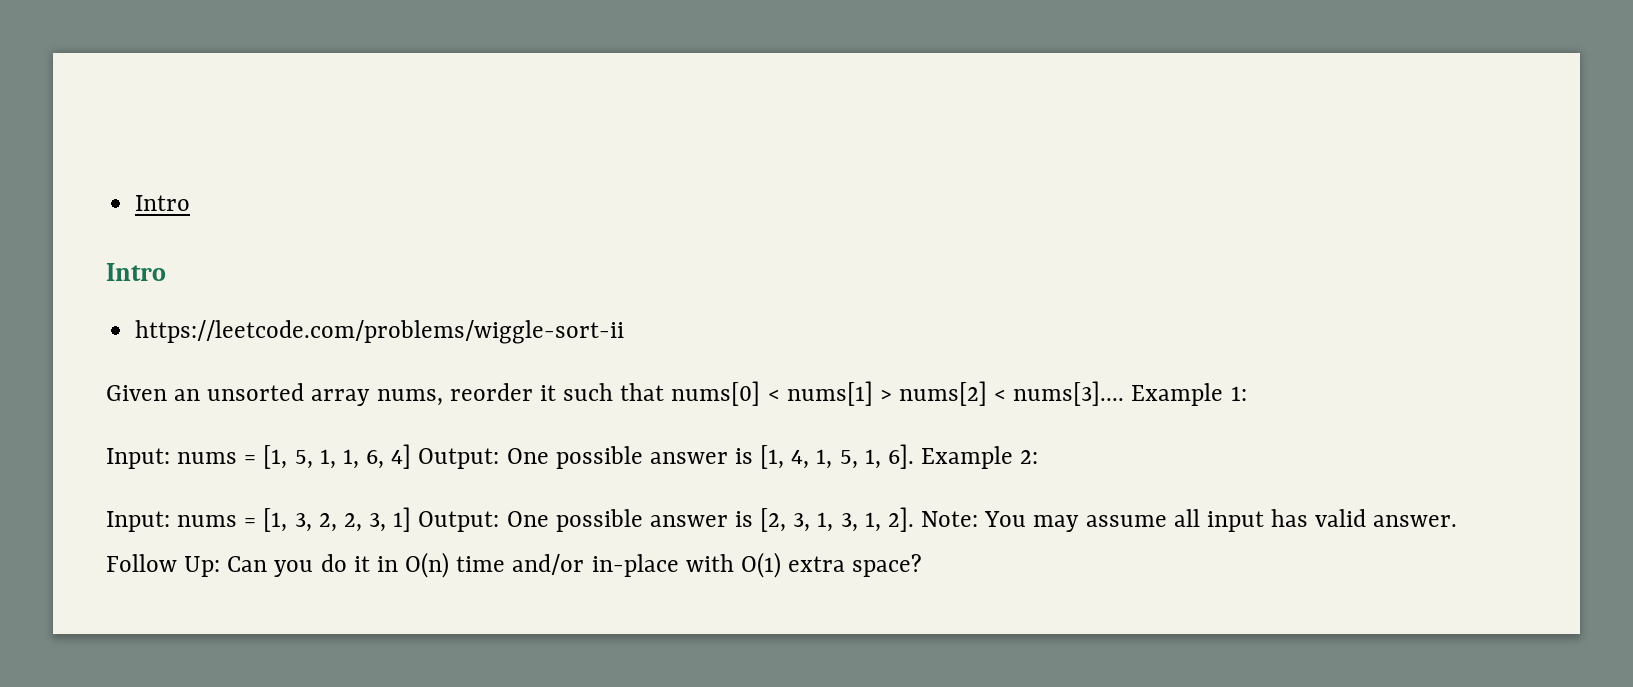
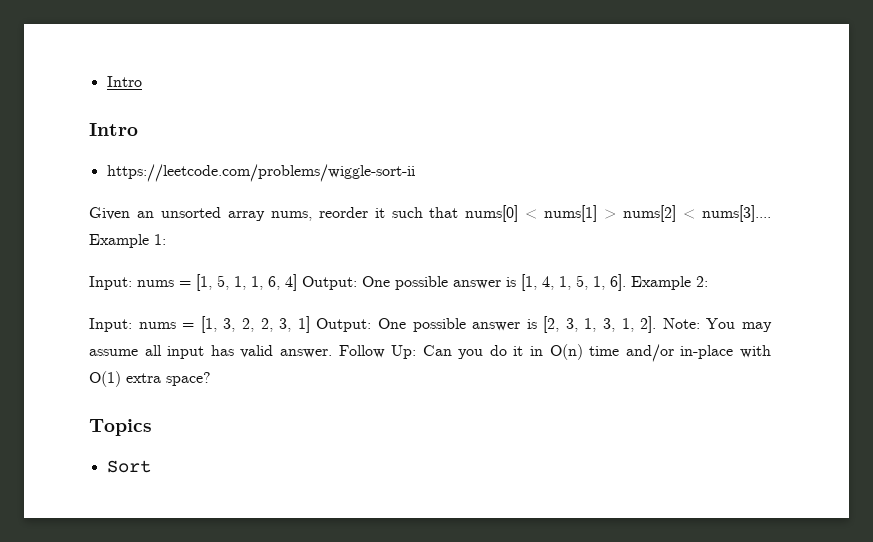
(923, 565) none -> [89,419,152,436] [106,460,151,473] // Topics // Sort

